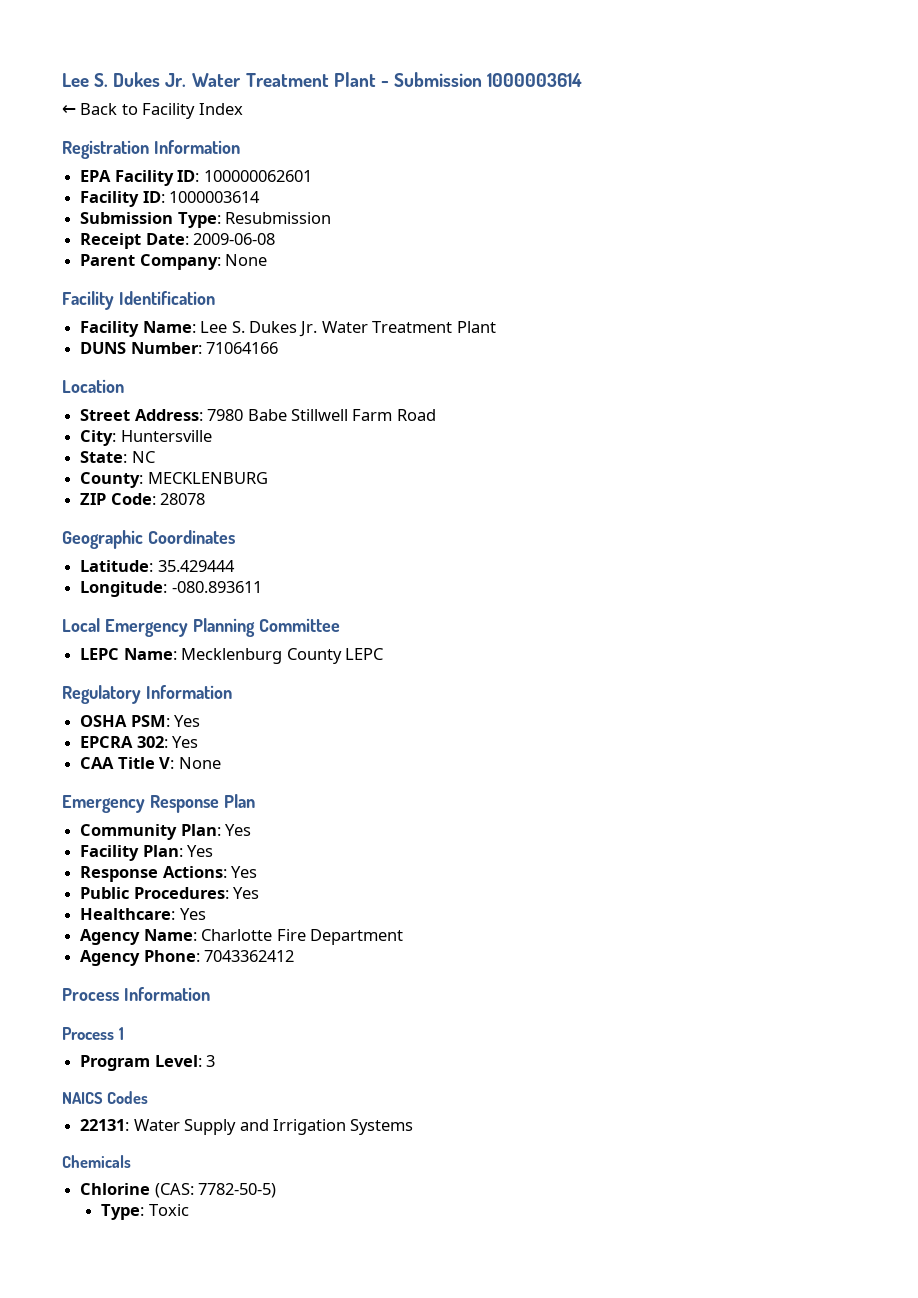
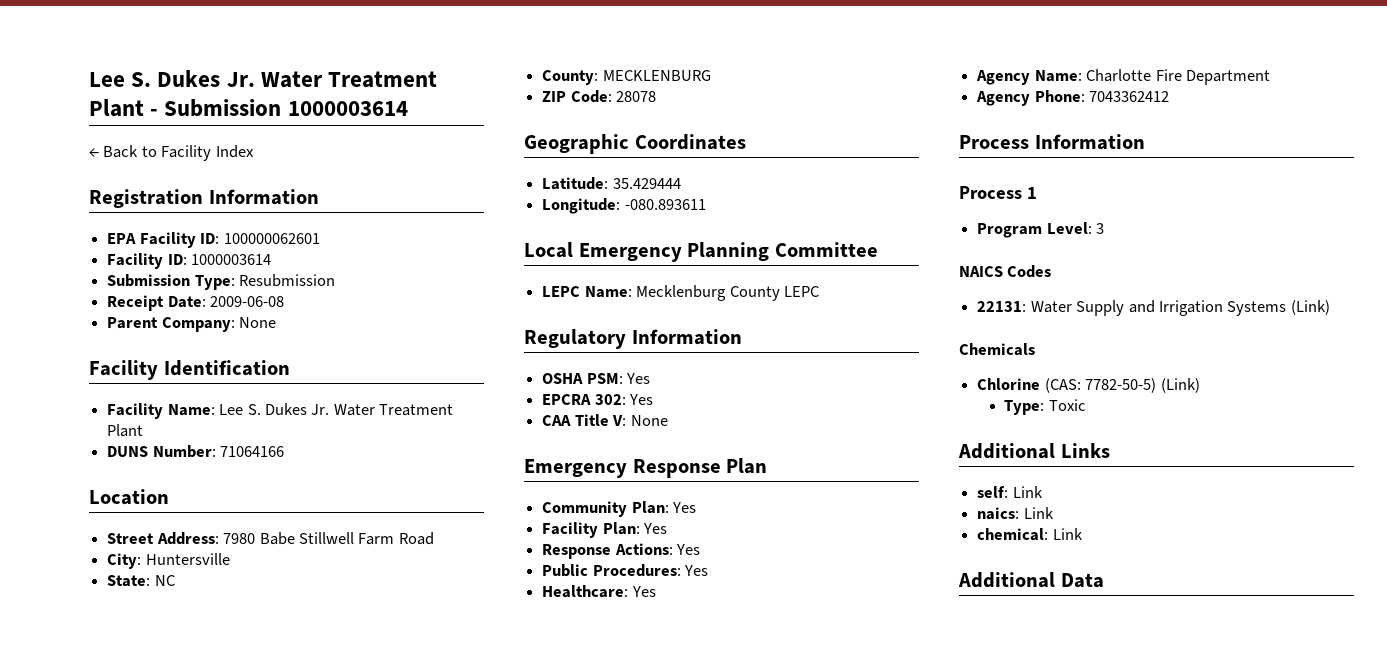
(414, 1127) none -> [1290,300,1330,315] (Link)
(277, 1190) none -> [1160,378,1200,393] (Link)
(189, 1210) none -> [958,443,1110,459] [977,486,1043,498] [977,507,1054,520] [977,528,1083,541] [958,572,1104,588] // Additional Links // self: Link // naics: Link // chemical: Link // Additional Data

